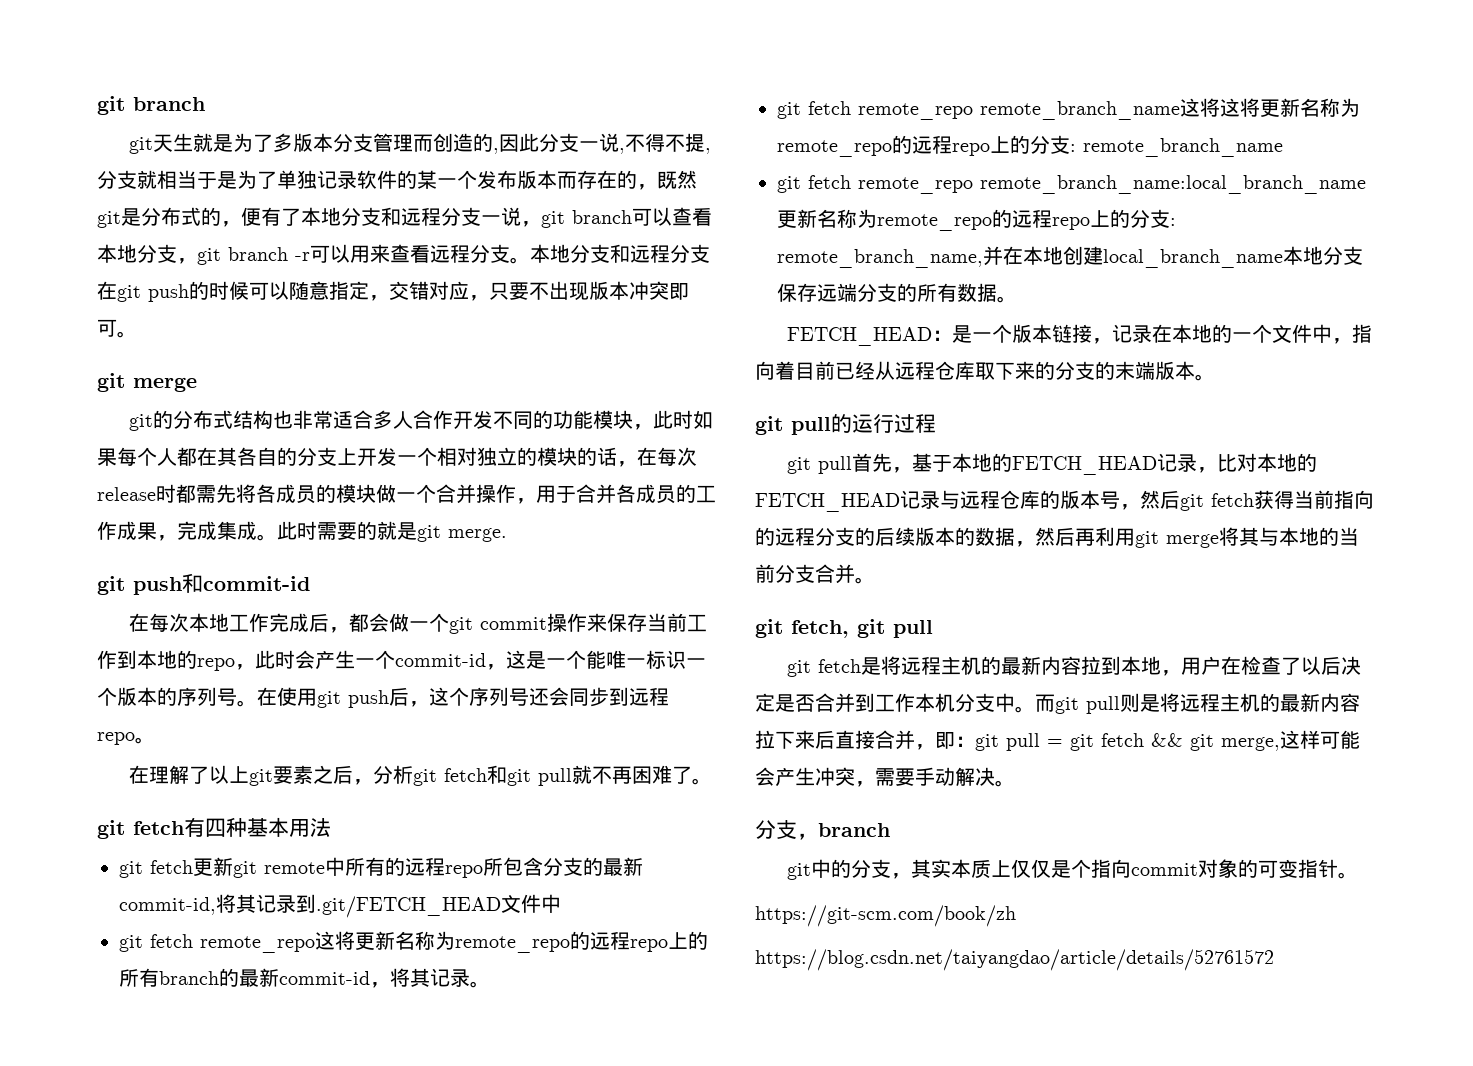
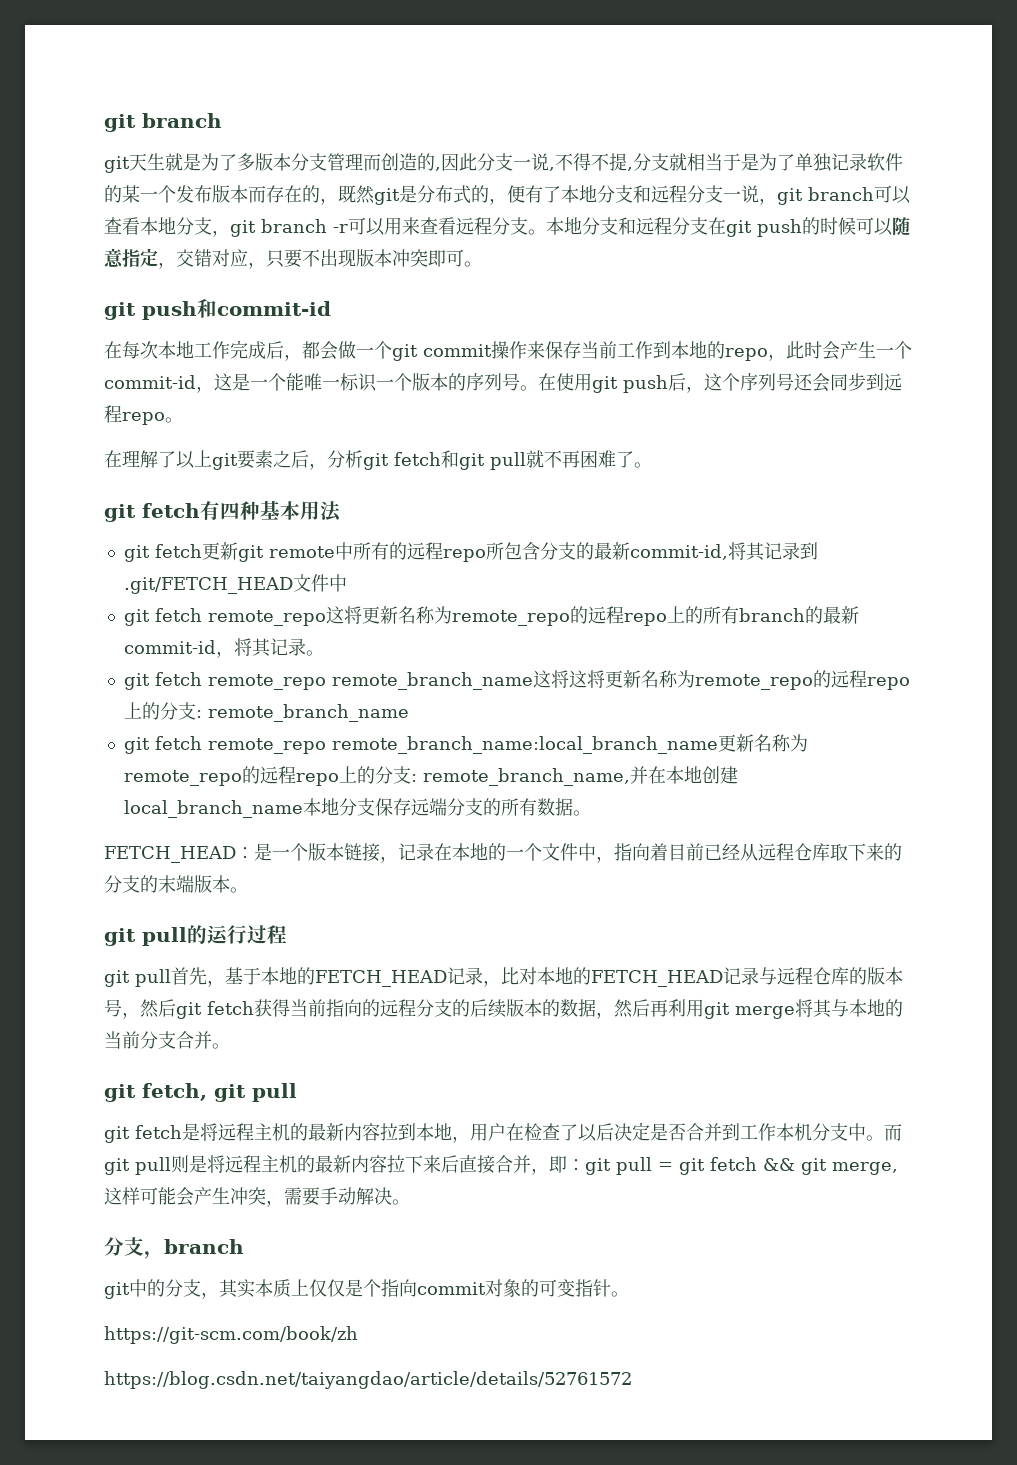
[97,373,197,392] [128,410,713,431] [97,447,697,467] [97,484,716,504] [97,521,507,542] // git merge // git的分布式结构也非常适合多人合作开发不同的功能模块，此时如果每个人都在其各自的分支上开发一个相对独立的模块的话，在每次release时都需先将各成员的模块做一个合并操作，用于合并各成员的工作成果，完成集成。此时需要的就是git merge. -> (482, 264) none

